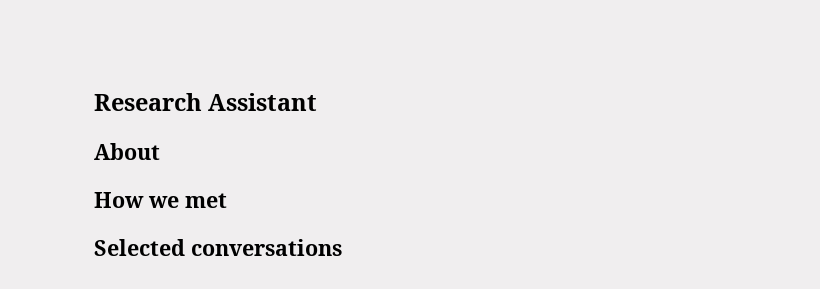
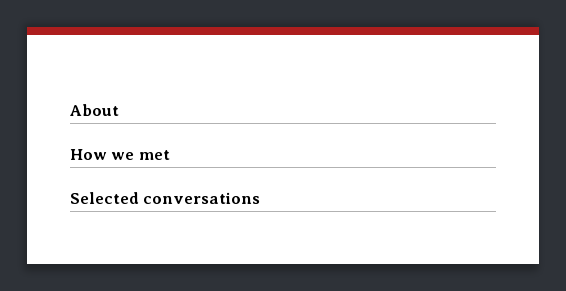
[94,93,318,111] Research Assistant // -> (70, 110) none

